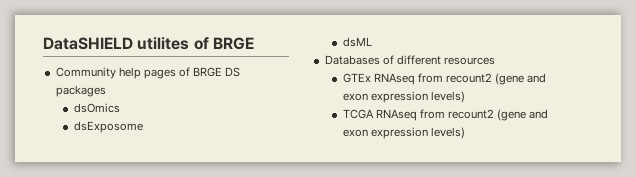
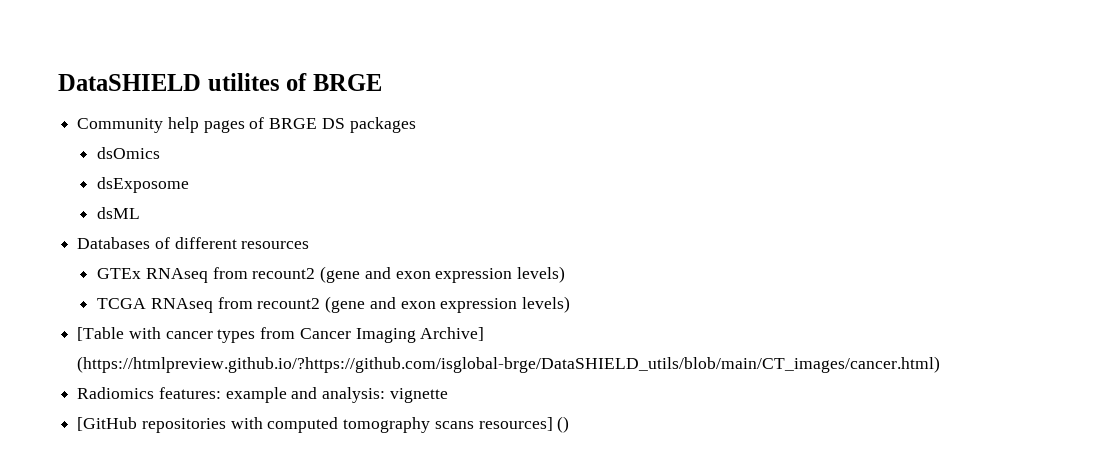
(465, 133) none -> [77,327,485,343] [77,356,941,373] [77,387,448,403] [77,416,570,433] // [Table with cancer types from Cancer Imaging Archive] (https://htmlpreview.github.io/?https://github.com/isglobal-brge/DataSHIELD_utils/blob/main/CT_images/cancer.html) // Radiomics features: example and analysis: vignette // [GitHub repositories with computed tomography scans resources] ()

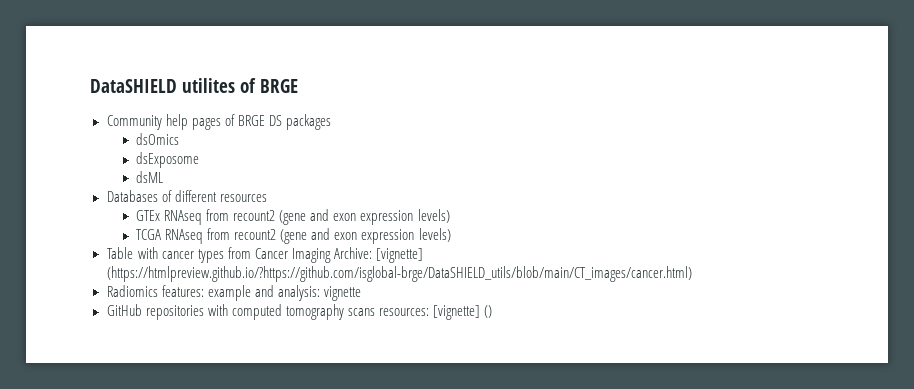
[77,327,125,341] [Table -> [106,247,134,259] Table
[420,327,485,341] Archive] -> [333,247,423,263] Archive: [vignette]
[77,417,138,431] [GitHub -> [106,304,142,316] GitHub
[478,417,553,431] resources] -> [378,305,480,320] resources: [vignette]

